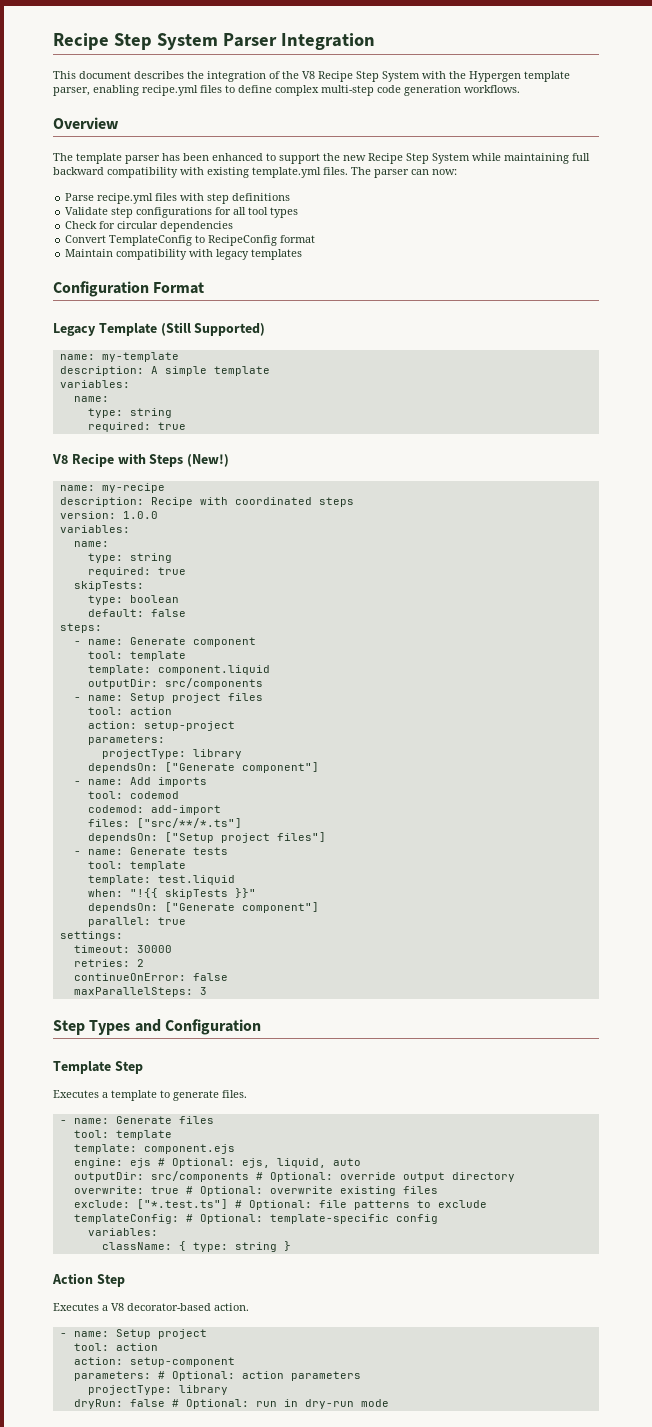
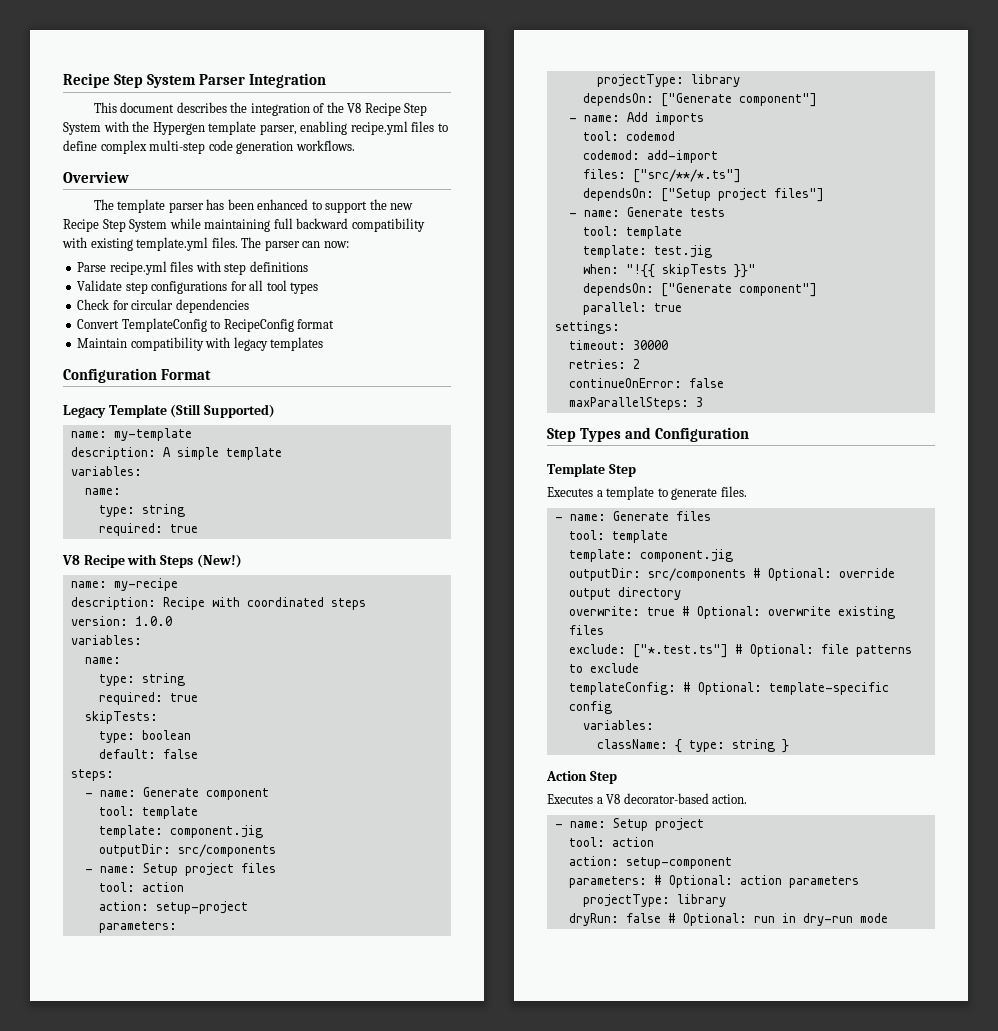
[157,665,270,675] component.liquid -> [169,825,263,838] component.jig
[157,875,235,885] test.liquid -> [653,245,712,258] test.jig
[143,1144,235,1154] [73,1158,361,1168] component.ejs // engine: ejs # Optional: ejs, liquid, auto -> [639,549,733,562] component.jig

